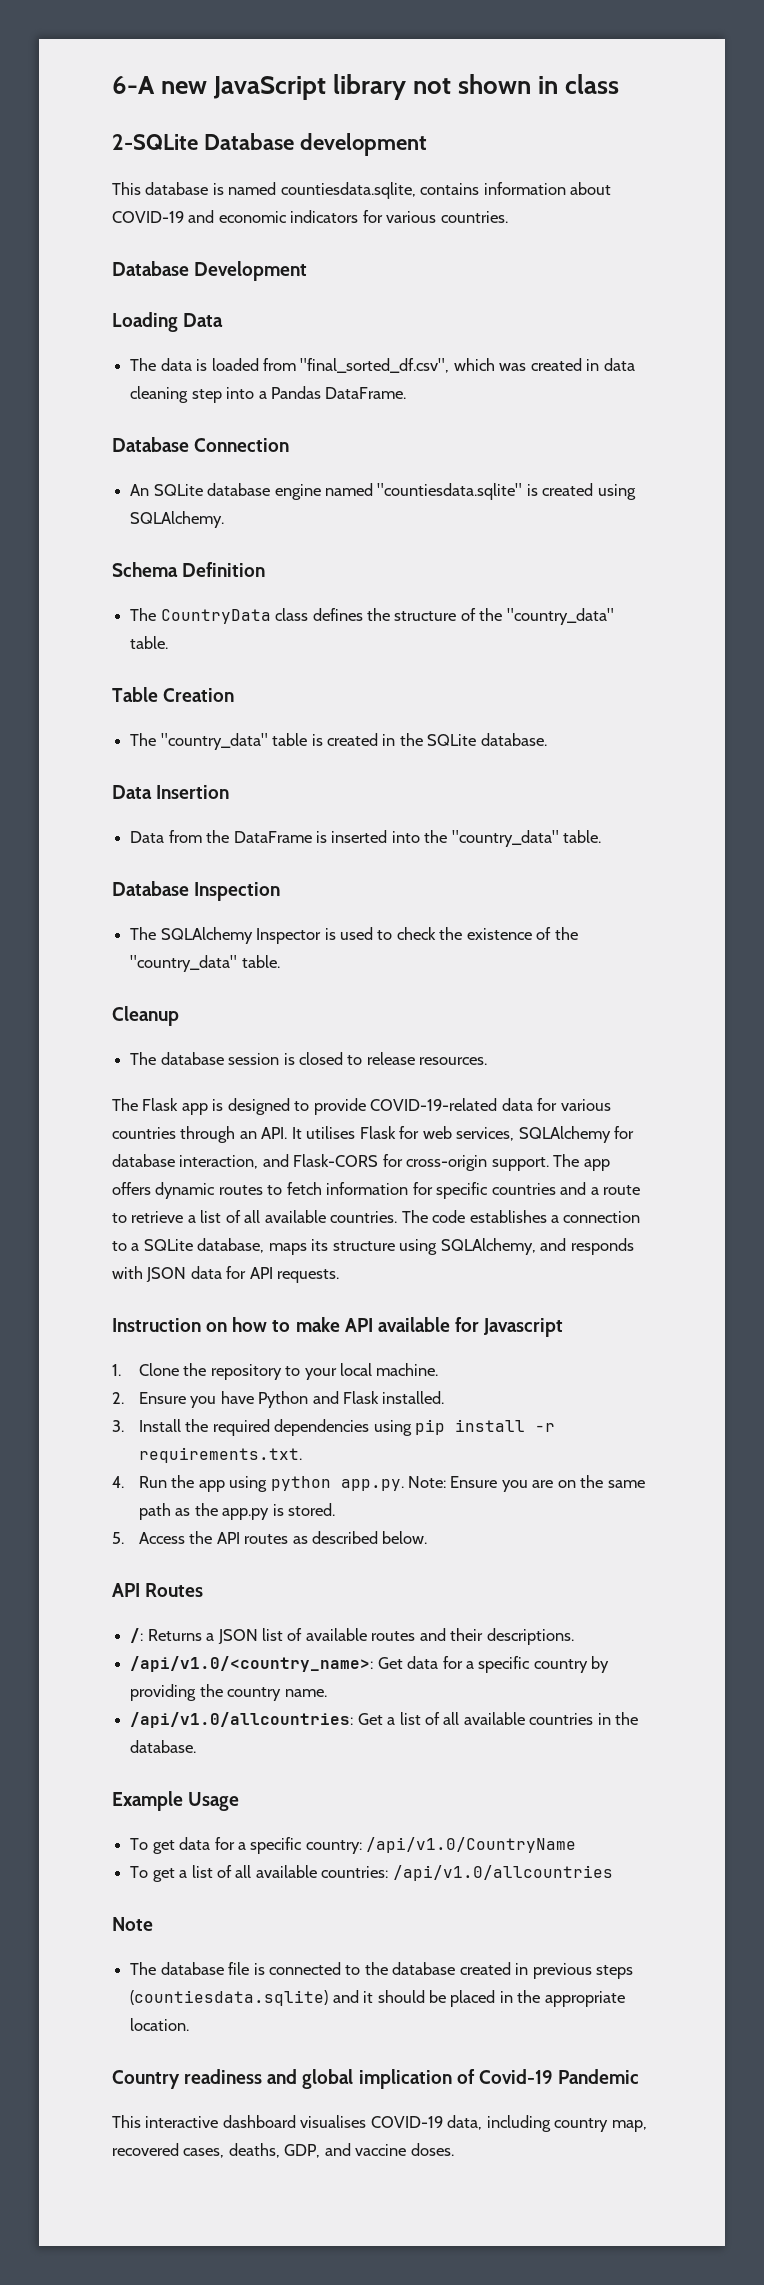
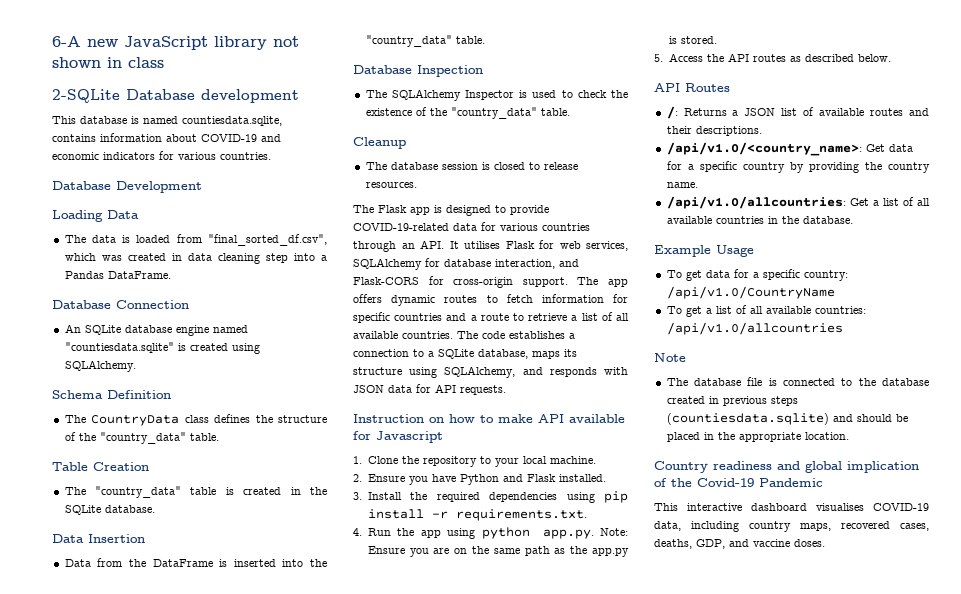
[363,1991,374,2003] it -> (853, 418) none
(475, 2076) none -> [671,478,692,487] the
[611,2120,647,2132] map, -> [800,523,831,531] maps,

